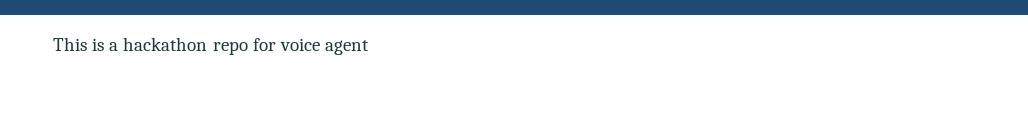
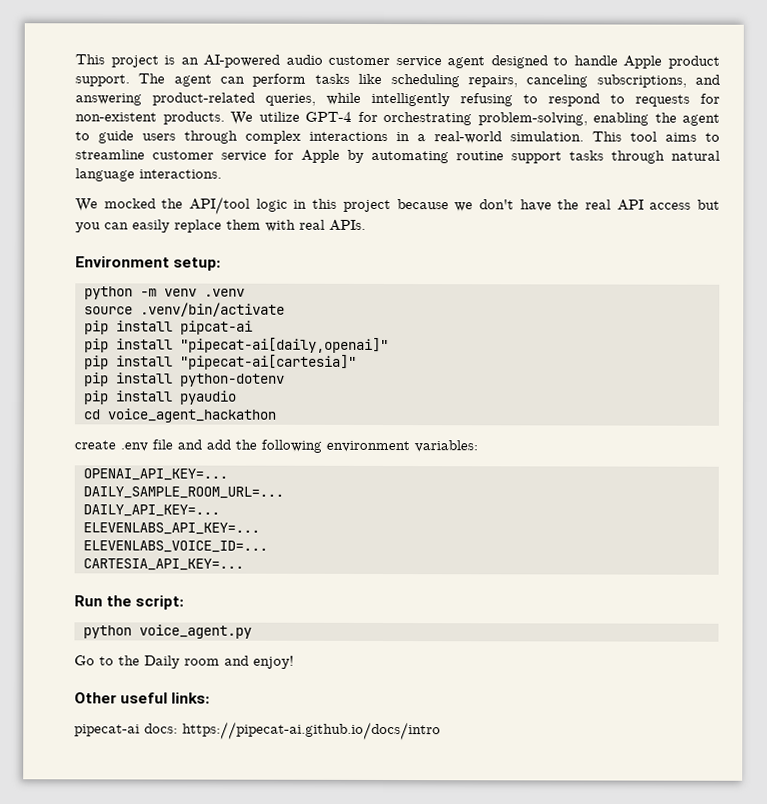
[53,37,369,55] This is a hackathon repo for voice agent -> [75,54,721,69] [75,73,721,88] [75,92,720,107] [75,111,720,126] [75,130,720,144] [75,149,720,164] [75,168,222,182] [75,196,720,215] [75,219,366,233] [75,256,222,271] [84,286,245,300] [84,302,285,317] [84,320,253,335] [84,337,389,354] [84,354,357,370] [84,372,285,387] [83,390,237,405] [83,408,276,423] [74,439,478,453] [83,468,228,481] [83,486,284,499] [83,504,220,517] [83,522,260,535] [83,540,268,553] [83,558,244,571] [74,595,185,610] [83,624,252,639] [74,655,294,669] [74,692,211,704] [74,721,441,741] This project is an AI-powered audio customer service agent designed to handle Apple product support. The agent can perform tasks like scheduling repairs, canceling subscriptions, and answering product-related queries, while intelligently refusing to respond to requests for non-existent products. We utilize GPT-4 for orchestrating problem-solving, enabling the agent to guide users through complex interactions in a real-world simulation. This tool aims to streamline customer service for Apple by automating routine support tasks through natural language interactions. // We mocked the API/tool logic in this project because we don't have the real API access but you can easily replace them with real APIs. // Environment setup: // python -m venv .venv // source .venv/bin/activate // pip install pipcat-ai // pip install "pipecat-ai[daily,openai]" // pip install "pipecat-ai[cartesia]" // pip install python-dotenv // pip install pyaudio // cd voice_agent_hackathon // create .env file and add the following environment variables: // OPENAI_API_KEY=... // DAILY_SAMPLE_ROOM_URL=... // DAILY_API_KEY=... // ELEVENLABS_API_KEY=... // ELEVENLABS_VOICE_ID=... // CARTESIA_API_KEY=... // Run the script: // python voice_agent.py // Go to the Daily room and enjoy! // Other useful links: // pipecat-ai docs: https://pipecat-ai.github.io/docs/intro

